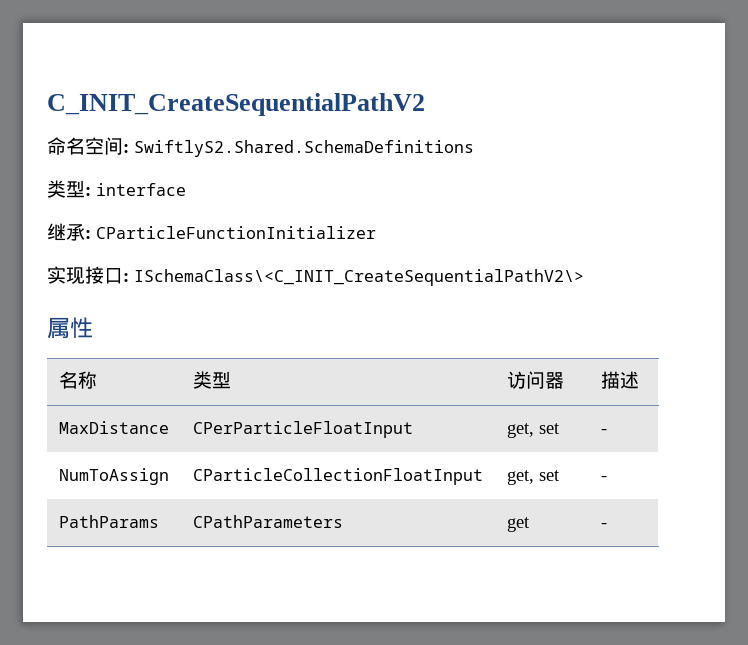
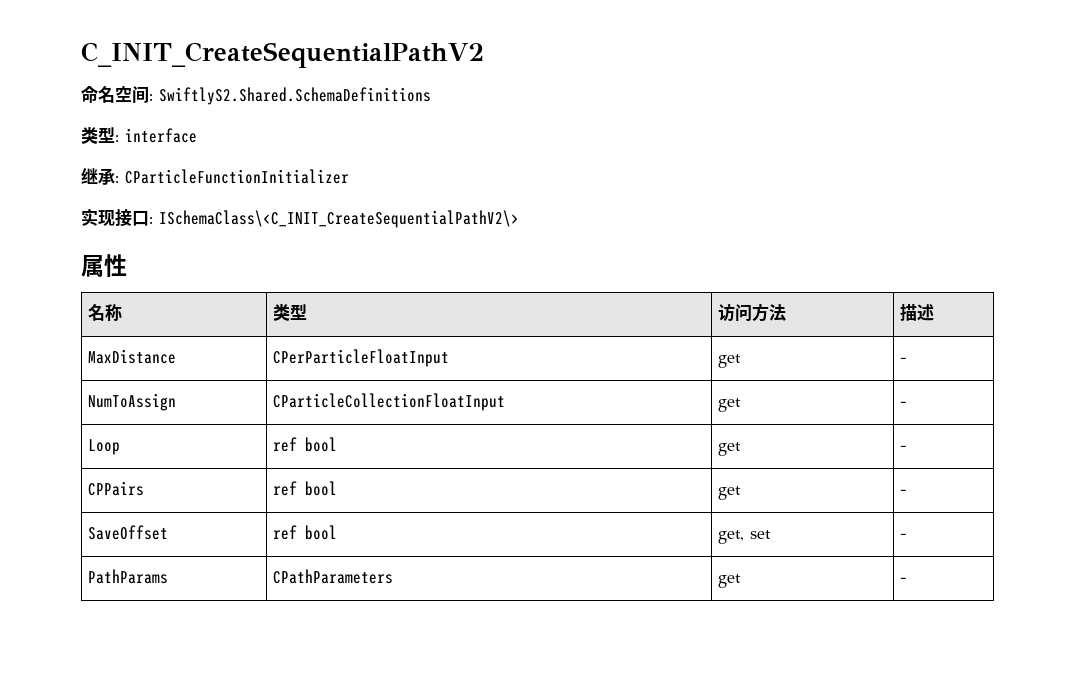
[544,372,564,389] 器 -> [752,303,787,322] 方法
[506,423,560,438] get, set -> [718,354,742,368] get
(483, 476) none -> [718,398,742,412] [900,401,908,407] [88,439,121,455] [273,437,338,452] [718,442,742,456] [900,445,908,451] [88,481,145,496] [273,481,338,496] [718,486,742,500] [900,489,908,495] [88,525,169,540] [273,525,338,540] | get | - // Loop | ref bool | get | - // CPPairs | ref bool | get | - // SaveOffset | ref bool

